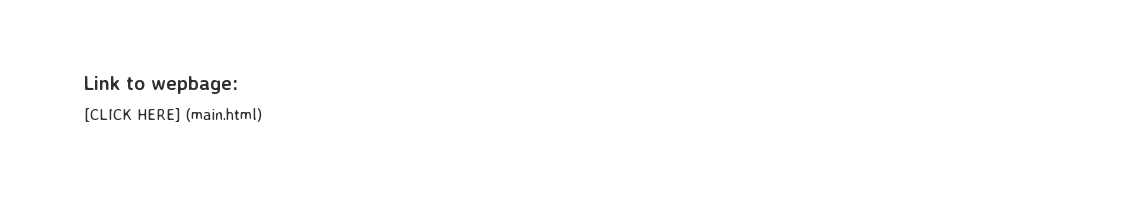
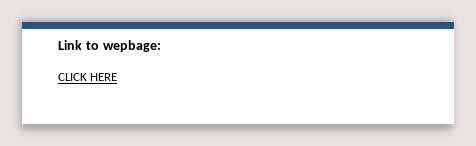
[84,108,262,122] [CLICK HERE] (main.html) -> [58,73,118,81] CLICK HERE

